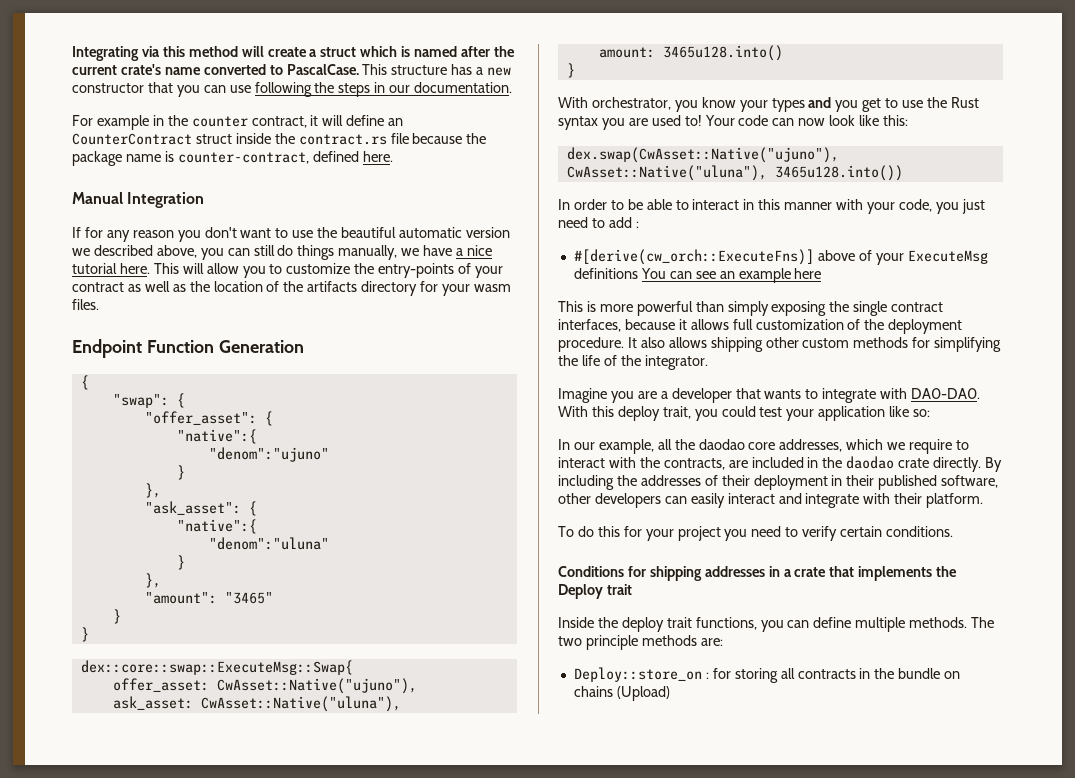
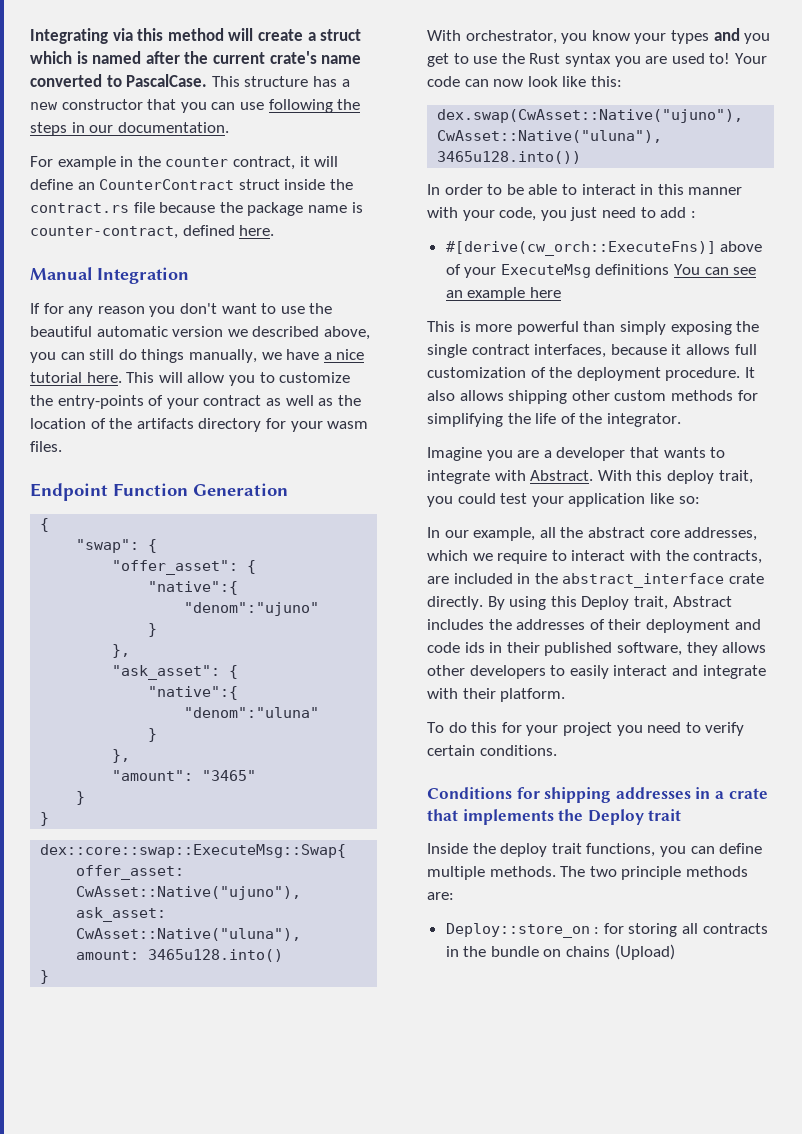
[911,388,981,399] DA0-DA0. -> [530,470,594,481] Abstract.
[698,439,745,450] daodao -> [587,527,645,538] abstract
[846,456,895,469] daodao -> [562,573,725,588] abstract_interface
[558,475,614,490] including -> [509,596,732,610] [427,619,484,630] using this Deploy trait, Abstract includes
(828, 482) none -> [734,619,761,630] [427,642,485,653] and code ids
(999, 481) none -> [686,642,767,656] they allows
[664,496,687,504] can -> [550,665,566,676] to

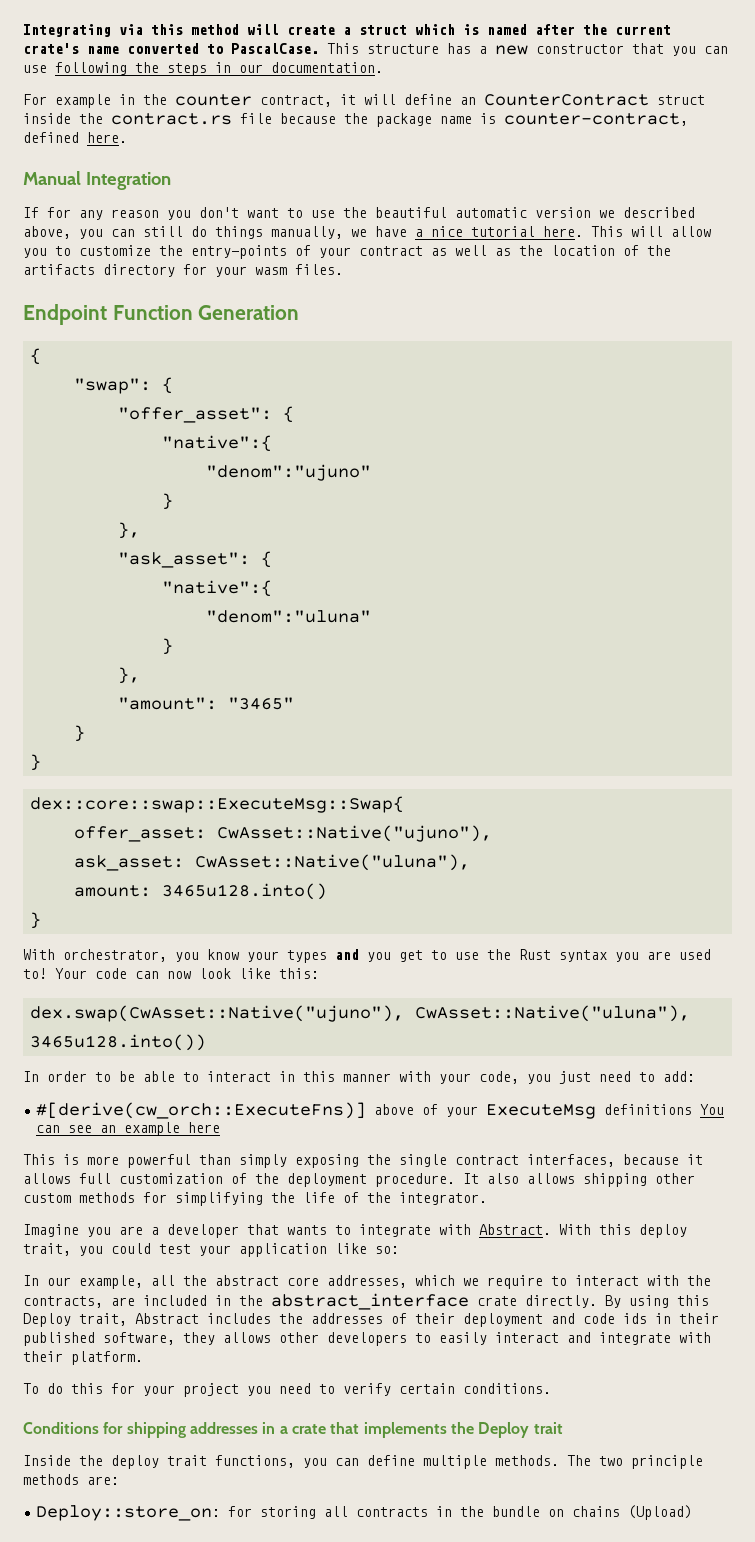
[660,207,696,218] add : -> [663,1071,695,1082] add:
[445,923,600,938] Deploy::store_on : -> [36,1505,221,1521] Deploy::store_on:

